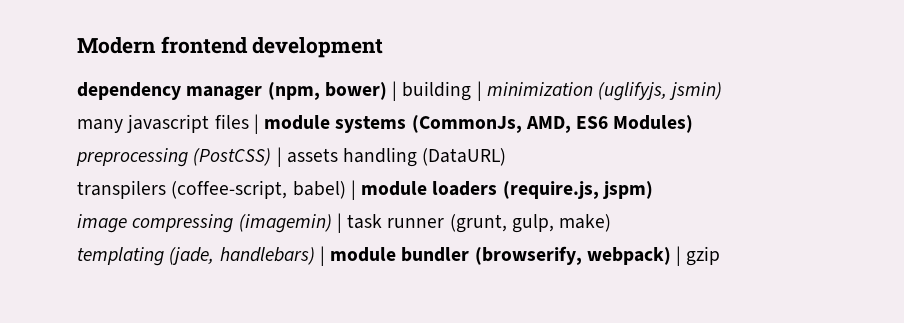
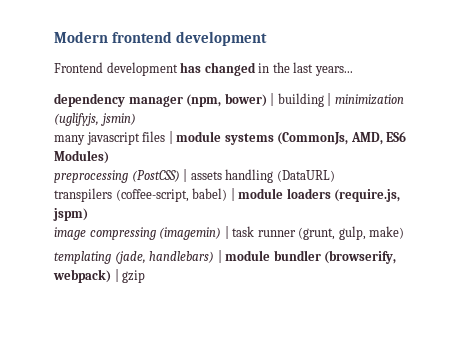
(384, 47) none -> [54,62,353,76] // Frontend development has changed in the last years...

